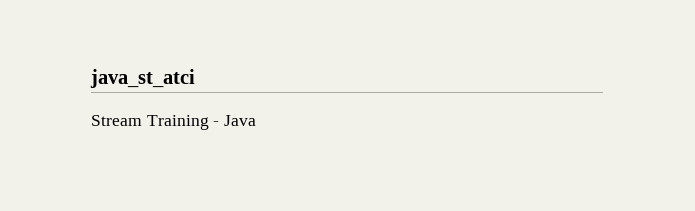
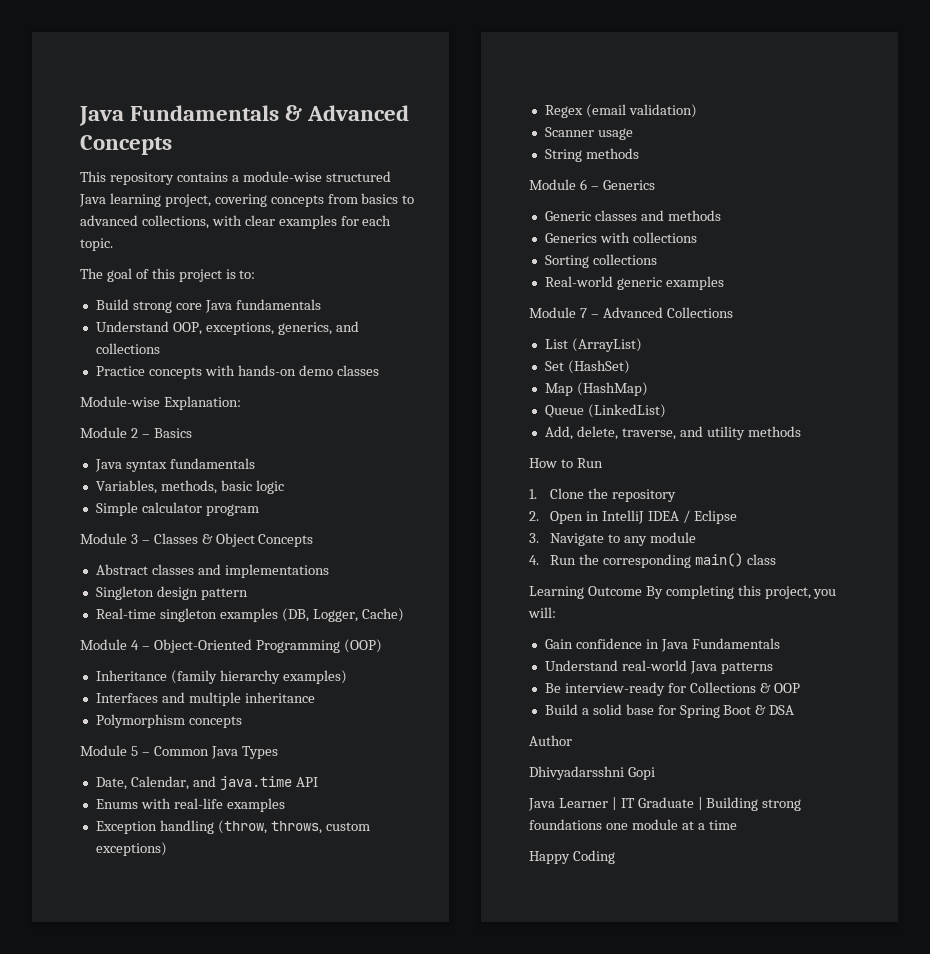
[90,69,195,88] [91,115,257,130] java_st_atci // Stream Training - Java -> [79,105,410,126] [80,135,172,155] [80,171,391,185] [79,193,415,207] [80,215,392,229] [80,238,113,251] [80,268,256,282] [95,299,321,313] [95,321,359,335] [95,343,160,354] [95,365,379,379] [80,396,241,410] [80,427,192,438] [94,458,255,472] [95,480,284,494] [95,502,259,516] [80,533,314,547] [95,564,329,578] [95,586,248,600] [95,608,404,622] [80,639,382,653] [95,670,347,684] [95,692,315,706] [95,714,242,728] [80,745,278,759] [95,776,318,790] [95,798,285,812] [95,820,370,834] [95,842,167,856] [544,104,697,118] [544,127,633,140] [544,148,639,162] [529,179,655,190] [544,210,721,221] [544,232,697,243] [544,254,657,268] [544,276,724,290] [529,307,733,318] [544,338,642,352] [544,360,630,374] [544,382,648,396] [544,404,666,418] [544,426,801,440] [529,458,603,468] [529,488,676,502] [529,510,737,524] [529,532,696,546] [529,553,776,568] [529,585,837,599] [528,607,556,618] [544,638,780,652] [544,660,773,674] [544,682,800,696] [544,704,795,718] [529,735,572,746] [529,766,655,780] [528,797,802,811] [529,819,737,830] [529,850,615,864] Java Fundamentals & Advanced Concepts // This repository contains a module-wise structured Java learning project, covering concepts from basics to advanced collections, with clear examples for each topic. // The goal of this project is to: // Build strong core Java fundamentals // Understand OOP, exceptions, generics, and collections // Practice concepts with hands-on demo classes // Module-wise Explanation: // Module 2 – Basics // Java syntax fundamentals // Variables, methods, basic logic // Simple calculator program // Module 3 – Classes & Object Concepts // Abstract classes and implementations // Singleton design pattern // Real-time singleton examples (DB, Logger, Cache) // Module 4 – Object-Oriented Programming (OOP) // Inheritance (family hierarchy examples) // Interfaces and multiple inheritance // Polymorphism concepts // Module 5 – Common Java Types // Date, Calendar, and java.time API // Enums with real-life examples // Exception handling (throw, throws, custom exceptions) // Regex (email validation) // Scanner usage // String methods // Module 6 – Generics // Generic classes and methods // Generics with collections // Sorting collections // Real-world generic examples // Module 7 – Advanced Collections // List (ArrayList) // Set (HashSet) // Map (HashMap) // Queue (LinkedList) // Add, delete, traverse, and utility methods // How to Run // 1. Clone the repository // 2. Open in IntelliJ IDEA / Eclipse // 3. Navigate to any module // 4. Run the corresponding main() class // Learning Outcome By completing this project, you will: // Gain confidence in Java Fundamentals // Understand real-world Java patterns // Be interview-ready for Collections & OOP // Build a solid base for Spring Boot & DSA // Author // Dhivyadarsshni Gopi // Java Learner | IT Graduate | Building strong foundations one module at a time // Happy Coding

